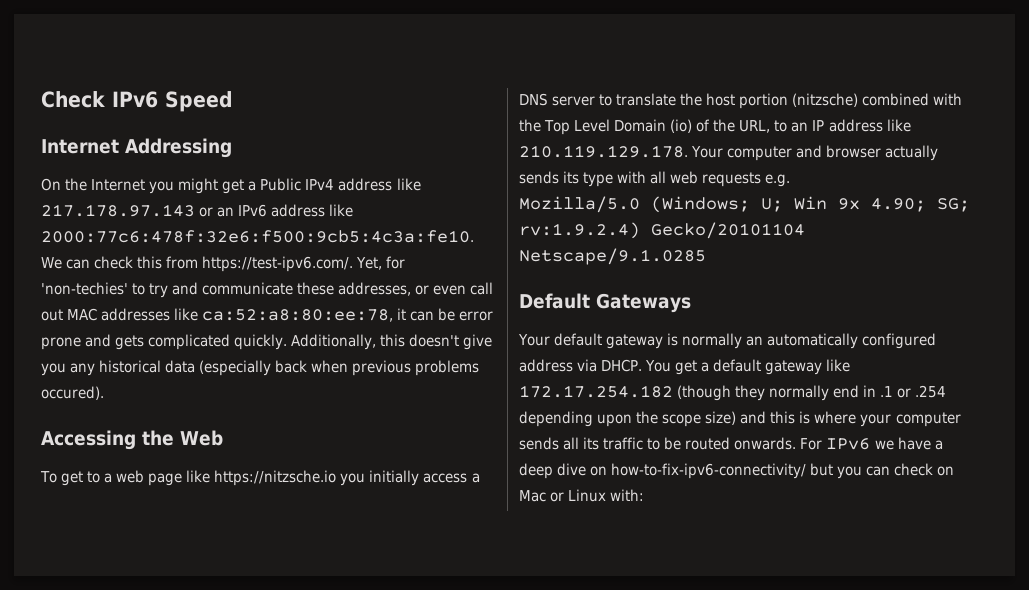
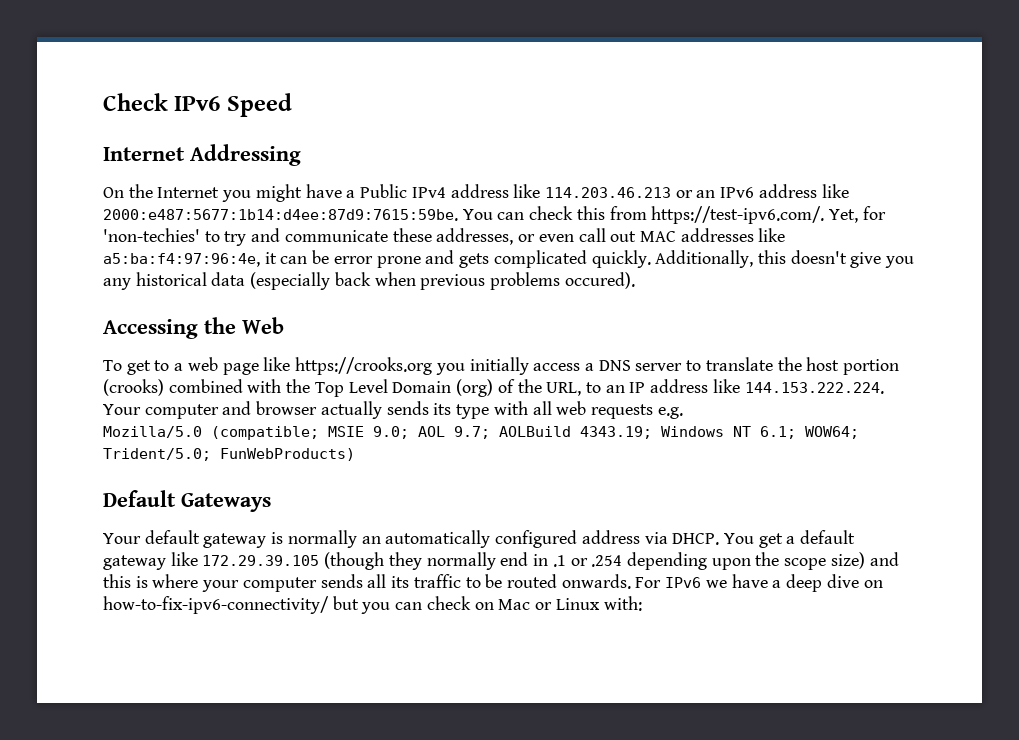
[222,179,245,194] get -> [305,184,342,198] have
[41,204,195,217] 217.178.97.143 -> [544,187,671,198] 114.203.46.213
[41,230,474,243] [41,257,62,269] 2000:77c6:478f:32e6:f500:9cb5:4c3a:fe10. We -> [103,209,493,221] 2000:e487:5677:1b14:d4ee:87d9:7615:59be. You
[202,309,394,322] ca:52:a8:80:ee:78, -> [103,253,260,267] a5:ba:f4:97:96:4e,
[214,470,337,486] https://nitzsche.io -> [295,357,433,375] https://crooks.org
[792,93,859,107] (nitzsche) -> [103,379,164,396] (crooks)
[670,119,693,133] (io) -> [456,379,494,397] (org)
[519,145,688,158] 210.119.129.178. -> [744,382,884,394] 144.153.222.224.
[651,196,970,213] [519,222,805,239] [519,248,706,265] (Windows; U; Win 9x 4.90; SG; rv:1.9.2.4) Gecko/20101104 Netscape/9.1.0285 -> [211,426,859,440] [103,448,355,461] (compatible; MSIE 9.0; AOL 9.7; AOLBuild 4343.19; Windows NT 6.1; WOW64; Trident/5.0; FunWebProducts)
[519,385,673,398] 172.17.254.182 -> [202,555,320,566] 172.29.39.105

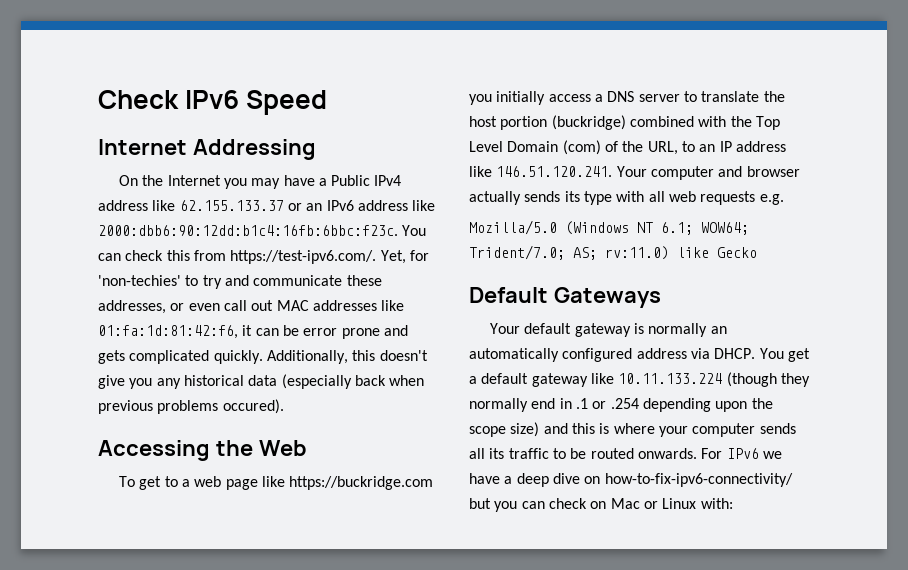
[255,184,302,202] might -> [251,178,281,189] may
[544,187,671,198] 114.203.46.213 -> [179,200,284,211] 62.155.133.37
[103,209,458,221] 2000:e487:5677:1b14:d4ee:87d9:7615:59be. -> [98,225,398,236] 2000:dbb6:90:12dd:b1c4:16fb:6bbc:f23c.
[103,253,260,267] a5:ba:f4:97:96:4e, -> [98,325,238,339] 01:fa:1d:81:42:f6,
[295,357,433,375] https://crooks.org -> [289,476,434,490] https://buckridge.com
[103,379,164,396] (crooks) -> [551,115,626,130] (buckridge)
[456,379,494,397] (org) -> [562,140,601,155] (com)
[744,382,884,394] 144.153.222.224. -> [496,166,613,177] 146.51.120.241.
[211,426,859,440] [103,448,355,461] (compatible; MSIE 9.0; AOL 9.7; AOLBuild 4343.19; Windows NT 6.1; WOW64; Trident/5.0; FunWebProducts) -> [565,221,749,235] [469,245,757,260] (Windows NT 6.1; WOW64; Trident/7.0; AS; rv:11.0) like Gecko
[202,555,320,566] 172.29.39.105 -> [618,373,723,384] 10.11.133.224

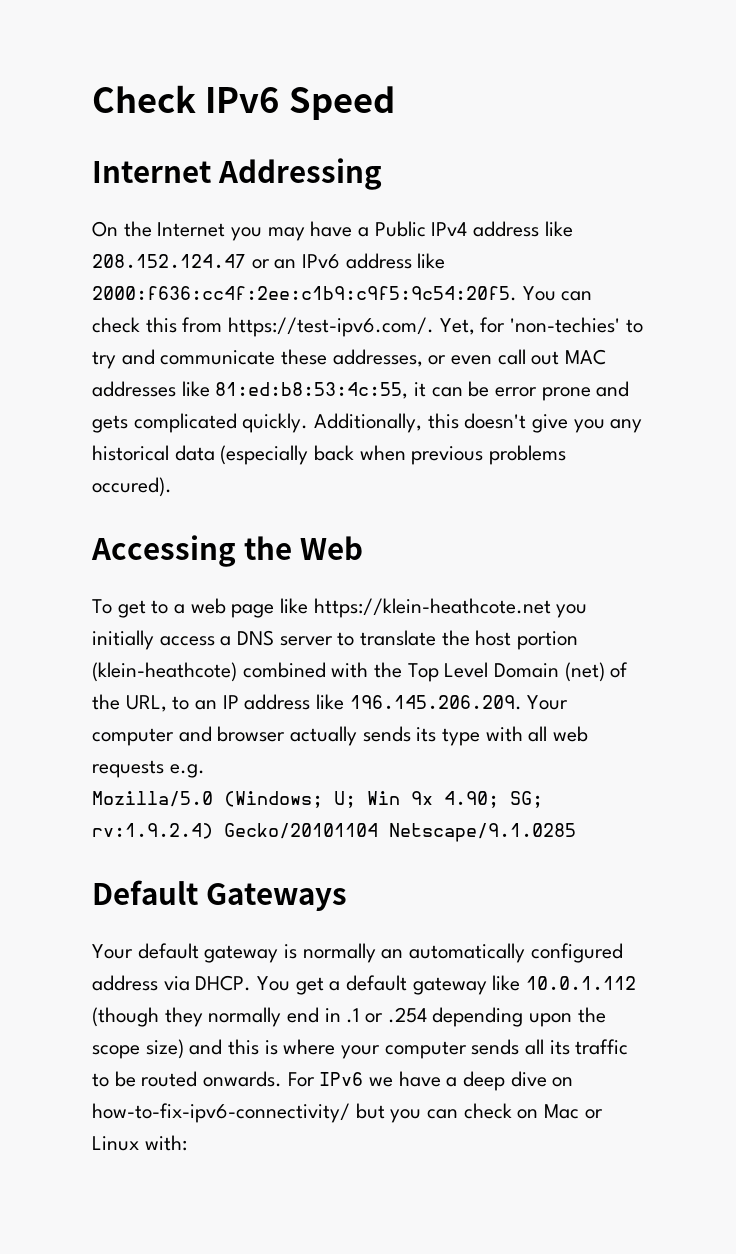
[179,200,284,211] 62.155.133.37 -> [92,254,246,268] 208.152.124.47
[98,225,398,236] 2000:dbb6:90:12dd:b1c4:16fb:6bbc:f23c. -> [92,286,517,301] 2000:f636:cc4f:2ee:c1b9:c9f5:9c54:20f5.
[98,325,238,339] 01:fa:1d:81:42:f6, -> [215,382,409,399] 81:ed:b8:53:4c:55,
[289,476,434,490] https://buckridge.com -> [313,598,551,618] https://klein-heathcote.net
[551,115,626,130] (buckridge) -> [92,662,237,682] (klein-heathcote)
[562,140,601,155] (com) -> [564,662,605,682] (net)
[496,166,613,177] 146.51.120.241. -> [349,695,522,710] 196.145.206.209.
[565,221,749,235] [469,245,757,260] (Windows NT 6.1; WOW64; Trident/7.0; AS; rv:11.0) like Gecko -> [224,791,543,808] [92,823,576,842] (Windows; U; Win 9x 4.90; SG; rv:1.9.2.4) Gecko/20101104 Netscape/9.1.0285
[618,373,723,384] 10.11.133.224 -> [526,976,637,990] 10.0.1.112

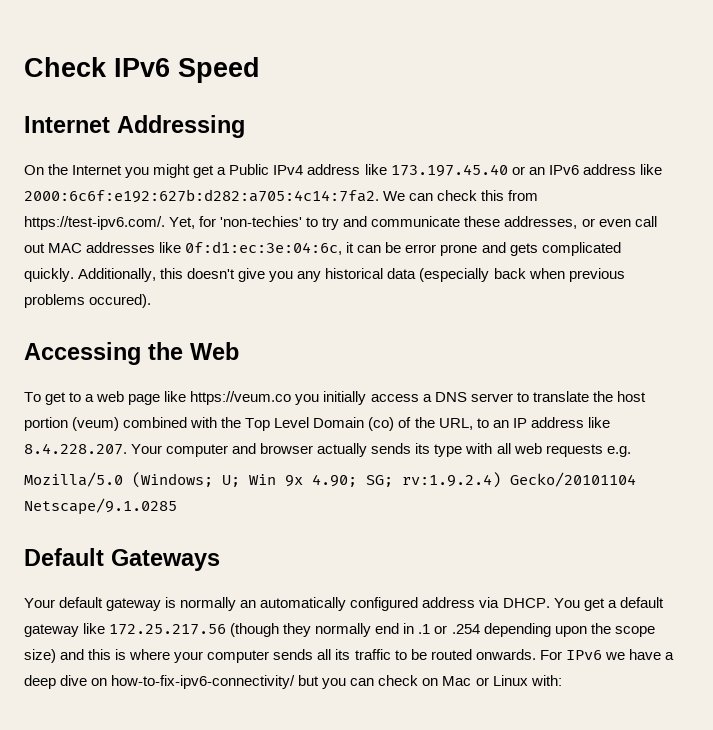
[267,221,353,241] may have -> [153,164,215,178] might get
[92,254,246,268] 208.152.124.47 -> [390,164,508,177] 173.197.45.40
[92,286,556,301] 2000:f636:cc4f:2ee:c1b9:c9f5:9c54:20f5. You -> [24,189,406,203] 2000:6c6f:e192:627b:d282:a705:4c14:7fa2. We
[215,382,409,399] 81:ed:b8:53:4c:55, -> [185,241,343,255] 0f:d1:ec:3e:04:6c,
[313,598,551,618] https://klein-heathcote.net -> [190,391,292,405] https://veum.co
[92,662,237,682] (klein-heathcote) -> [72,417,120,431] (veum)
[564,662,605,682] (net) -> [368,417,395,431] (co)
[349,695,522,710] 196.145.206.209. -> [24,443,127,455] 8.4.228.207.
[526,976,637,990] 10.0.1.112 -> [109,624,227,635] 172.25.217.56

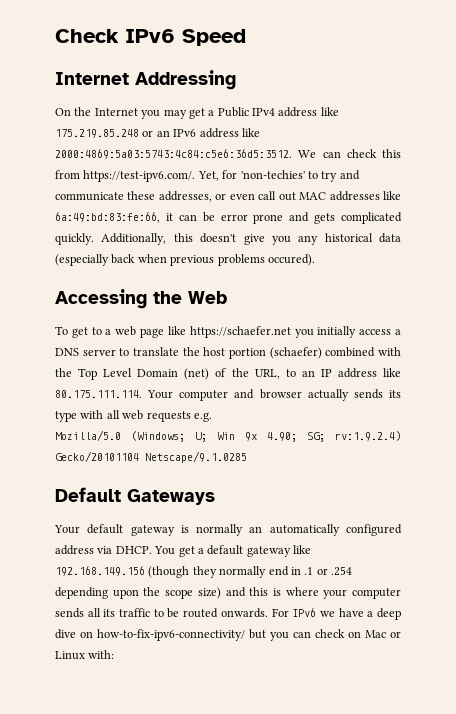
[153,164,191,178] might -> [163,109,187,119] may
[390,164,508,177] 173.197.45.40 -> [55,129,139,138] 175.219.85.248
[24,189,379,203] 2000:6c6f:e192:627b:d282:a705:4c14:7fa2. -> [55,149,292,159] 2000:4869:5a03:5743:4c84:c5e6:36d5:3512.
[185,241,343,255] 0f:d1:ec:3e:04:6c, -> [55,212,160,223] 6a:49:bd:83:fe:66,
[190,391,292,405] https://veum.co -> [189,326,291,338] https://schaefer.net
[72,417,120,431] (veum) -> [269,347,322,359] (schaefer)
[368,417,395,431] (co) -> [184,368,210,380] (net)
[24,443,127,455] 8.4.228.207. -> [55,390,142,398] 80.175.111.114.
[109,624,227,635] 172.25.217.56 -> [55,566,145,576] 192.168.149.156

